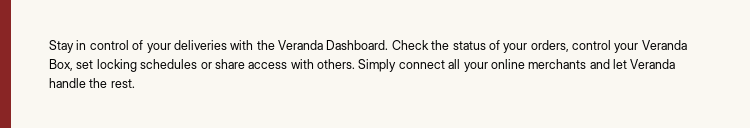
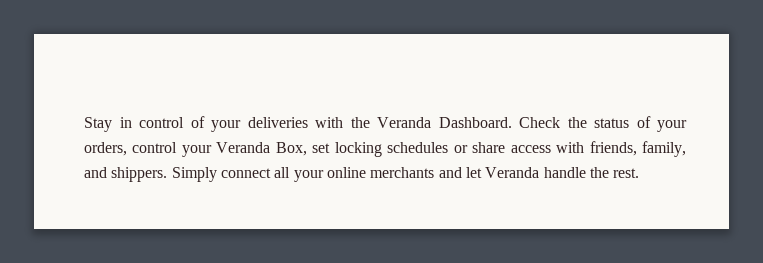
[317,59,355,69] others. -> [589,141,686,157] [84,167,168,182] friends, family, and shippers.

